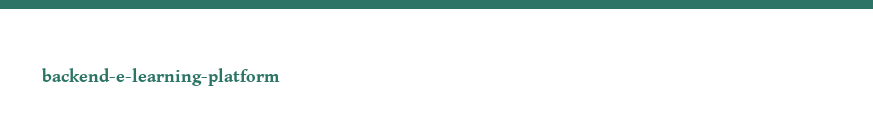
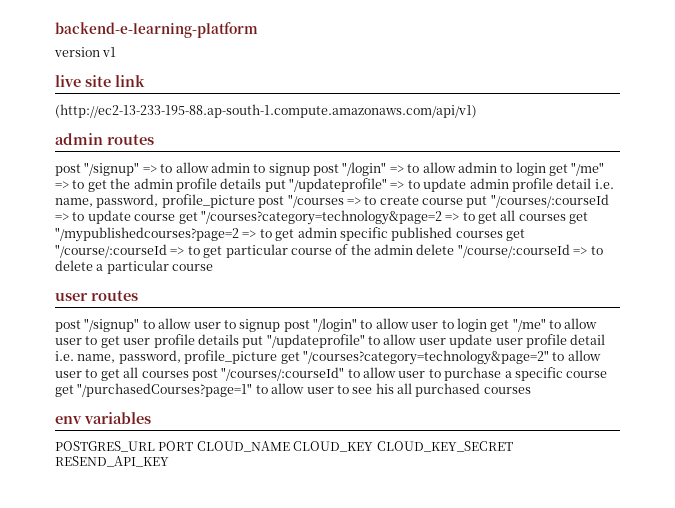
(280, 77) none -> [54,47,117,57] [55,75,145,87] [55,104,477,118] [55,133,154,145] [55,162,605,176] [55,178,614,192] [55,194,609,208] [55,210,589,225] [55,227,525,242] [55,244,603,258] [55,260,214,274] [55,290,138,301] [55,318,598,332] [55,334,606,348] [55,350,601,365] [55,367,608,381] [55,383,531,397] [55,412,151,424] [55,441,513,452] [55,456,169,467] // version v1 // live site link // (http://ec2-13-233-195-88.ap-south-1.compute.amazonaws.com/api/v1) // admin routes // post "/signup" => to allow admin to signup post "/login" => to allow admin to login get "/me" => to get the admin profile details put "/updateprofile" => to update admin profile detail i.e. name, password, profile_picture post "/courses => to create course put "/courses/:courseId => to update course get "/courses?category=technology&page=2 => to get all courses get "/mypublishedcourses?page=2 => to get admin specific published courses get "/course/:courseId => to get particular course of the admin delete "/course/:courseId => to delete a particular course // user routes // post "/signup" to allow user to signup post "/login" to allow user to login get "/me" to allow user to get user profile details put "/updateprofile" to allow user update user profile detail i.e. name, password, profile_picture get "/courses?category=technology&page=2" to allow user to get all courses post "/courses/:courseId" to allow user to purchase a specific course get "/purchasedCourses?page=1" to allow user to see his all purchased courses // env variables // POSTGRES_URL PORT CLOUD_NAME CLOUD_KEY CLOUD_KEY_SECRET RESEND_API_KEY

